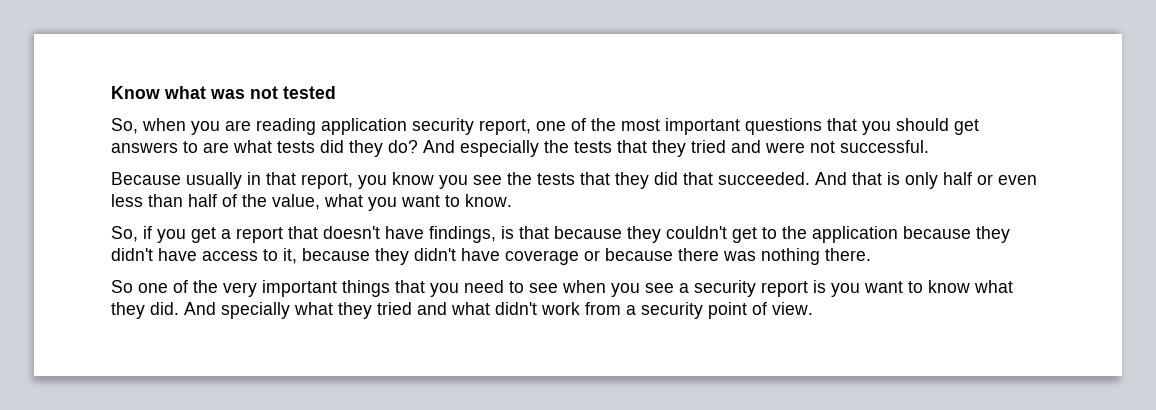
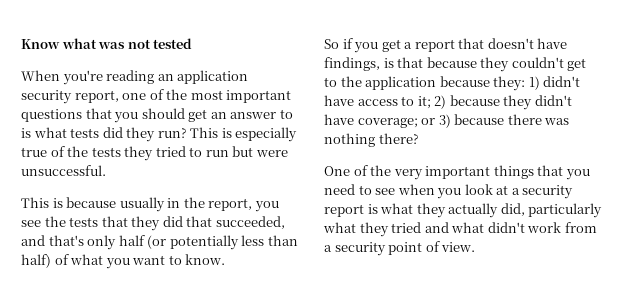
[111,118,316,135] So, when you are reading -> [21,70,174,85] When you're reading an
[111,140,929,157] [111,172,181,185] answers to are what tests did they do? And especially the tests that they tried and were not successful. // Because -> [210,109,293,119] [21,127,298,142] [21,146,288,161] [21,165,106,176] [21,197,117,208] an answer to is what tests did they run? This is especially true of the tests they tried to run but were unsuccessful. // This is because
[266,172,296,185] that -> [183,197,205,208] the
[392,172,468,189] know you -> (279, 206) none
[718,172,1037,189] [111,194,320,210] succeeded. And that is only half or even less than half of the value, -> [215,216,285,229] [21,235,298,250] [21,254,69,268] succeeded, and that's only half (or potentially less than half) of
[111,226,138,242] So, -> [324,39,339,49] So
[976,226,1010,243] they -> [493,76,540,91] they: 1)
[283,248,600,265] it, because they didn't have coverage or -> [417,95,572,110] [324,114,451,128] it; 2) because they didn't have coverage; or 3)
[825,248,871,261] [111,280,168,293] there. // So one -> [378,133,419,144] [324,166,350,176] there? // One
[645,283,674,293] see -> [464,184,509,195] look at
[831,280,1013,297] [111,302,290,319] you want to know what they did. And specially -> [380,203,603,218] what they actually did, particularly

